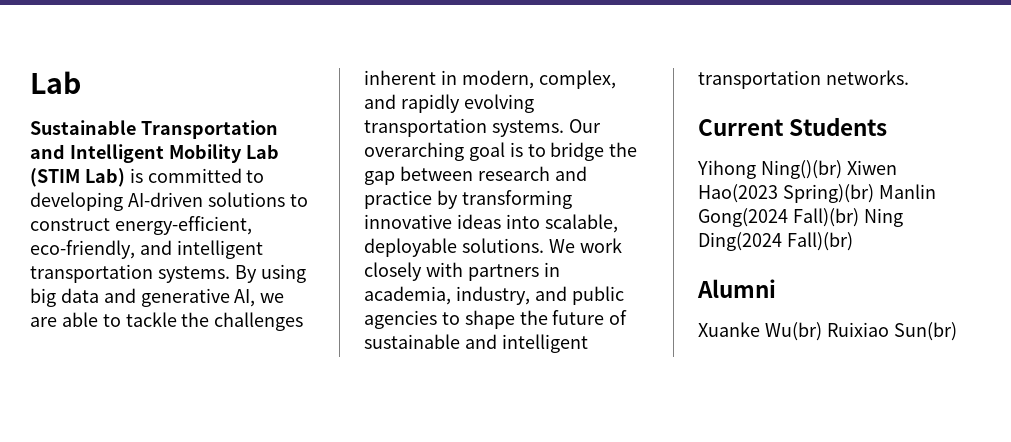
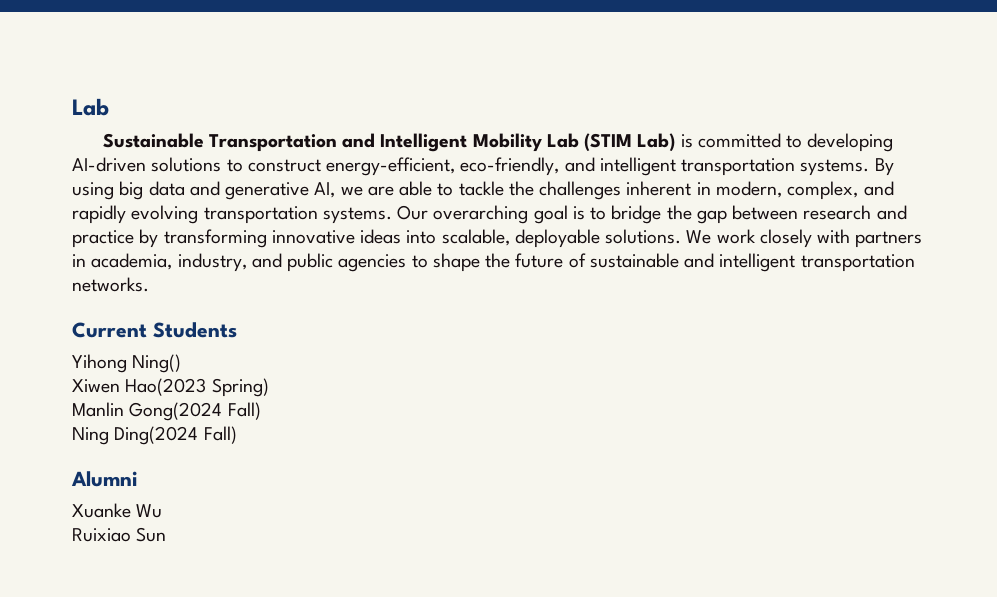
[760,160,842,179] Ning()(br) -> [132,354,182,373] Ning() //
[782,184,874,203] Spring)(br) -> [211,378,269,397] Spring) //
[792,208,859,227] Fall)(br) -> [227,402,261,420] Fall) //
[786,232,853,251] Fall)(br) -> [203,426,237,444] Fall)
[764,322,957,341] Wu(br) Ruixiao Sun(br) -> [136,504,163,518] [72,527,167,542] Wu // Ruixiao Sun

